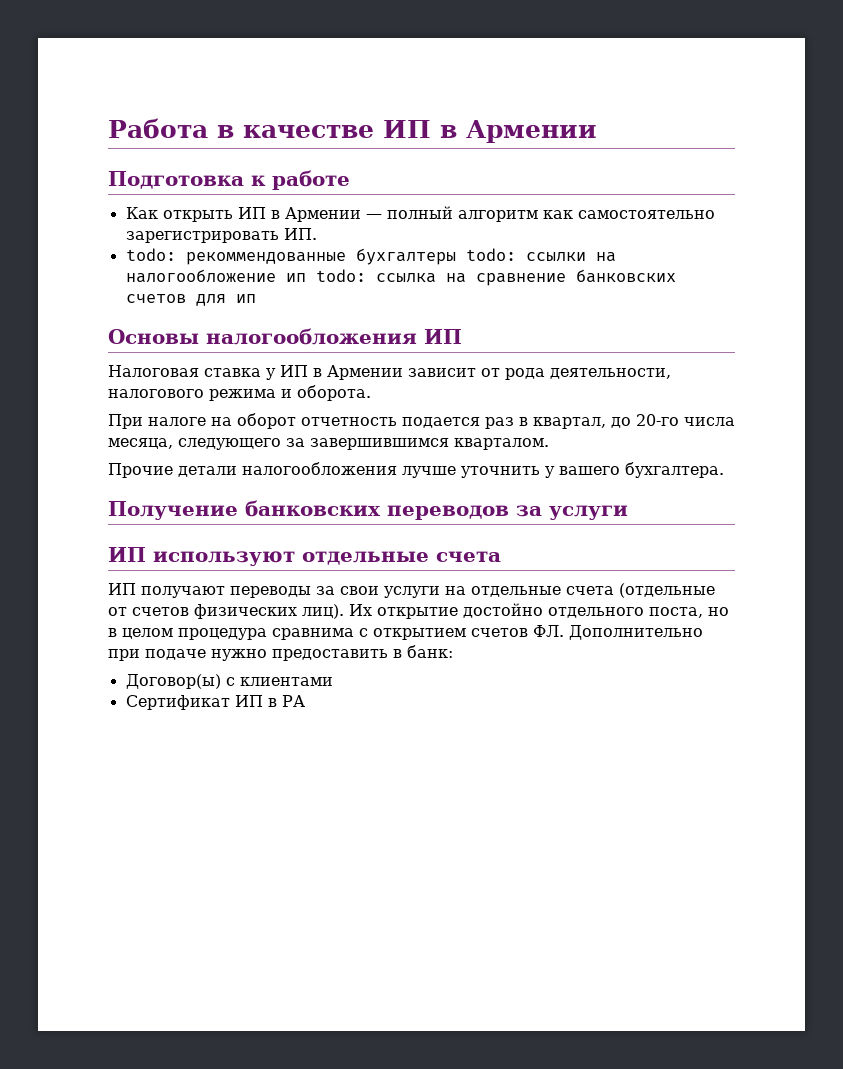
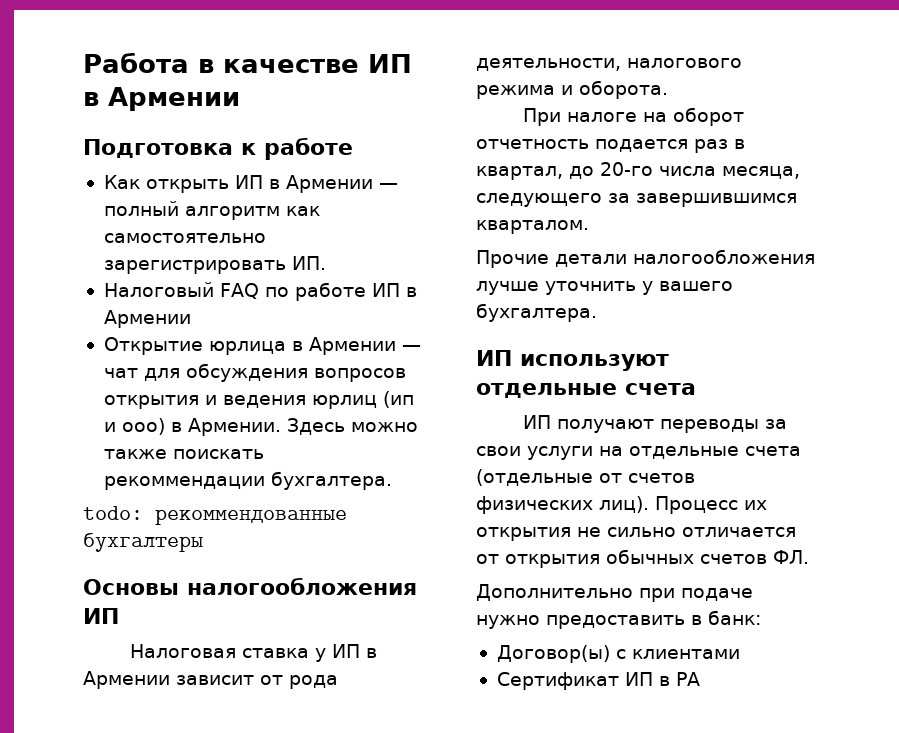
[125,248,616,265] [125,269,676,286] [125,294,256,306] todo: рекоммендованные бухгалтеры todo: ссылки на налогообложение ип todo: ссылка на сравнение банковских счетов для ип -> [103,282,417,301] [103,310,191,328] [103,337,421,355] [103,363,406,382] [103,391,414,409] [103,418,418,436] [103,449,264,459] [103,471,392,490] [83,506,347,525] [83,533,203,552] Налоговый FAQ по работе ИП в Армении // Открытие юрлица в Армении — чат для обсуждения вопросов открытия и ведения юрлиц (ип и ооо) в Армении. Здесь можно также поискать рекоммендации бухгалтера. // todo: рекоммендованные бухгалтеры
[108,500,628,520] // Получение банковских переводов за услуги -> (597, 312) none
[349,603,729,619] [108,628,466,640] Их открытие достойно отдельного поста, но в целом процедура сравнима с открытием -> [655,496,767,514] [476,527,796,541] [476,549,694,568] Процесс их открытия не сильно отличается от открытия обычных
(564, 631) none -> (809, 557) //

